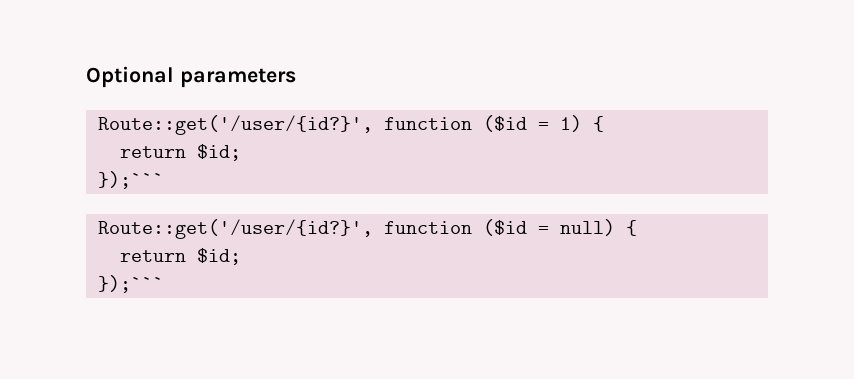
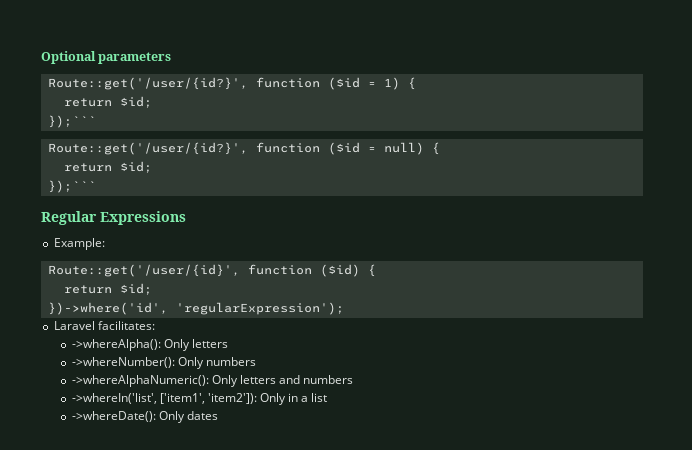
(164, 284) none -> [41,211,186,225] [53,238,105,250] [47,264,376,277] [63,283,152,295] [47,302,344,315] [53,321,155,330] [71,339,228,351] [71,357,256,369] [71,375,354,387] [71,393,328,405] [71,411,218,423] // Regular Expressions // Example: // Route::get('/user/{id}', function ($id) { // return $id; // })->where('id', 'regularExpression'); // Laravel facilitates: // ->whereAlpha(): Only letters // ->whereNumber(): Only numbers // ->whereAlphaNumeric(): Only letters and numbers // ->whereIn('list', ['item1', 'item2']): Only in a list // ->whereDate(): Only dates

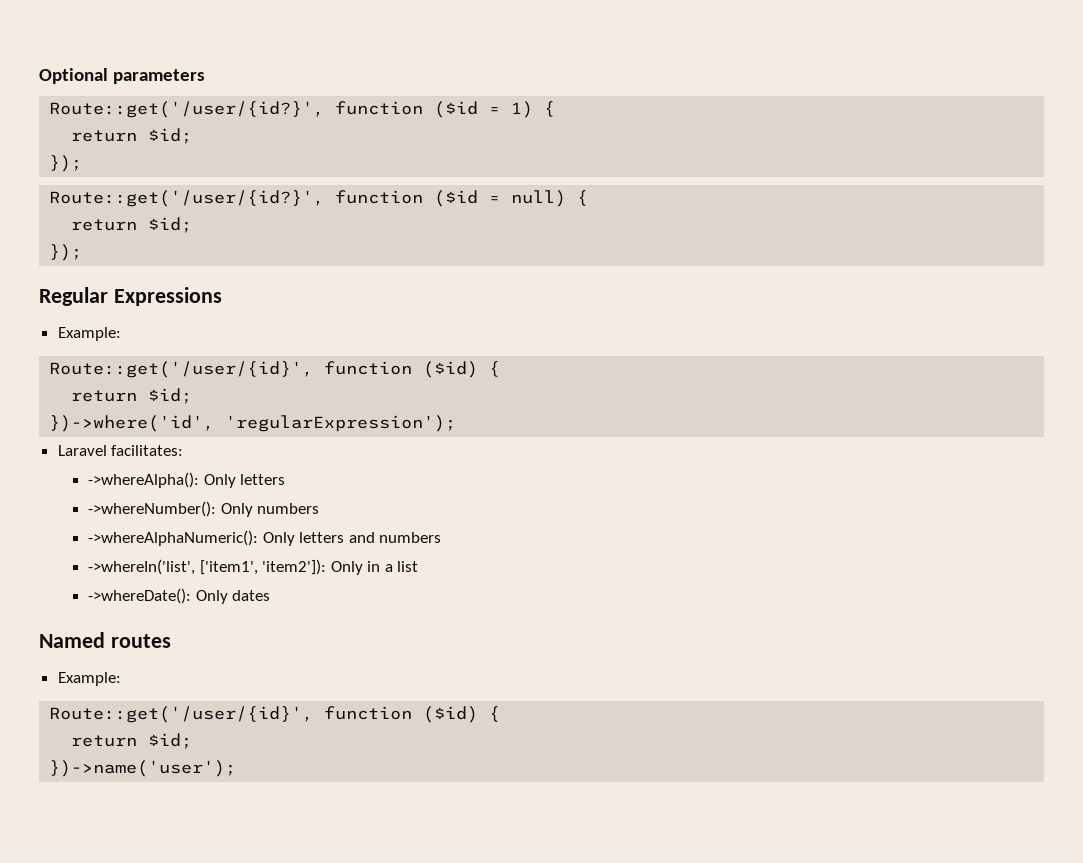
[47,115,96,128] });``` -> [49,155,83,172] });
[47,180,96,193] });``` -> [49,244,83,261] });
(218, 415) none -> [39,632,171,648] [57,672,121,686] [49,706,501,723] [71,733,193,749] [49,760,237,777] // Named routes // Example: // Route::get('/user/{id}', function ($id) { // return $id; // })->name('user');

